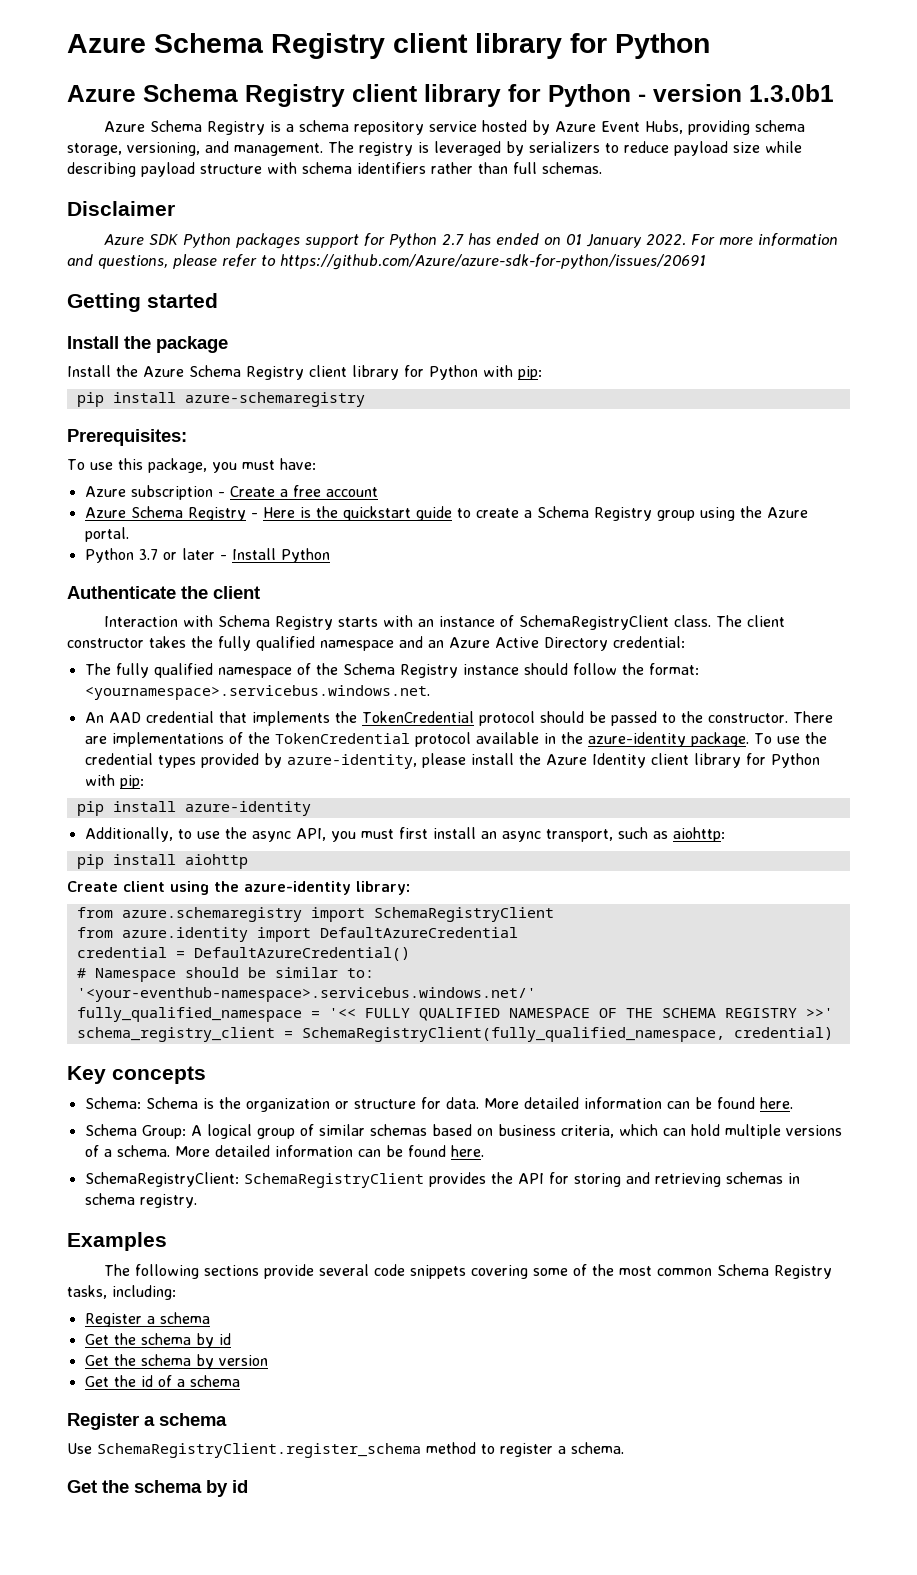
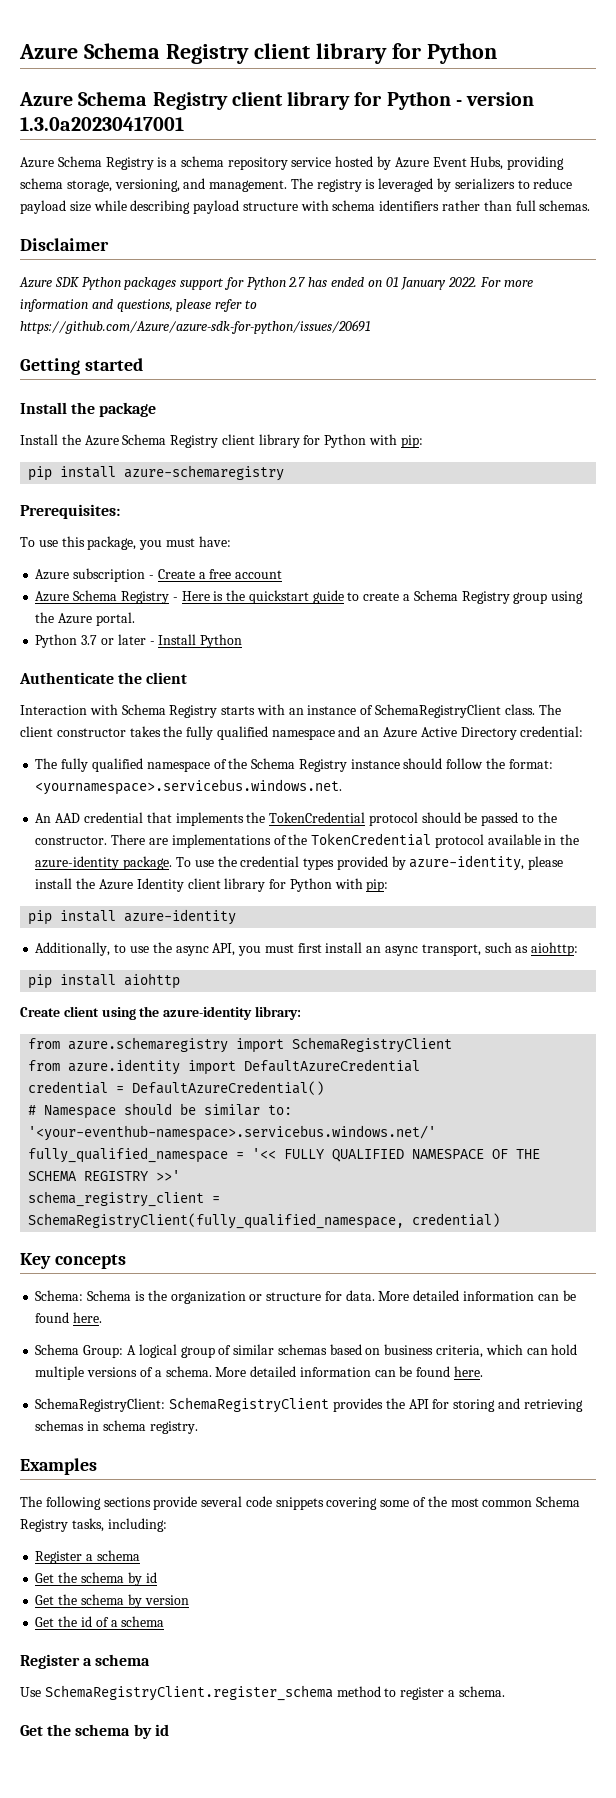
[749,84,834,102] 1.3.0b1 -> [20,117,184,131] 1.3.0a20230417001

